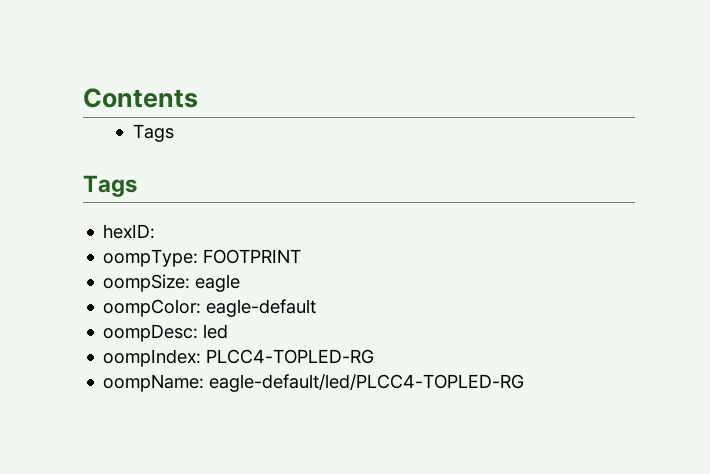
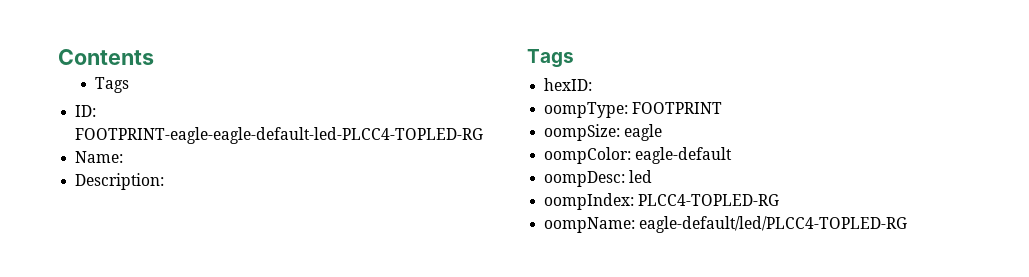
(174, 133) none -> [75,105,97,117] [75,127,484,144] [75,151,124,163] [75,173,165,190] // ID: FOOTPRINT-eagle-eagle-default-led-PLCC4-TOPLED-RG // Name: // Description:

